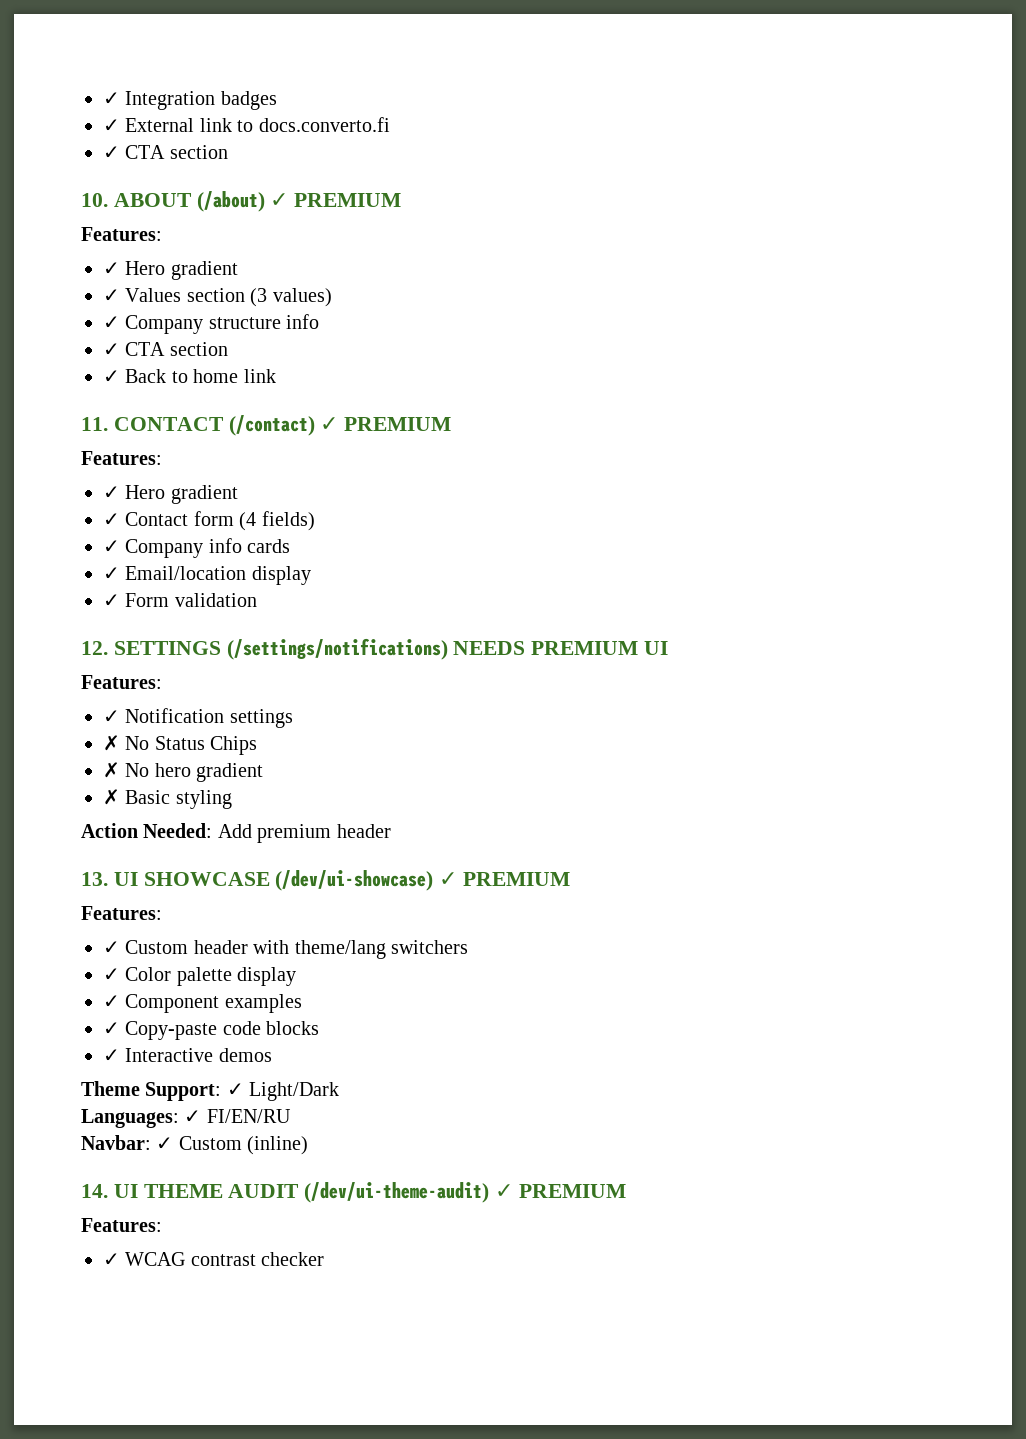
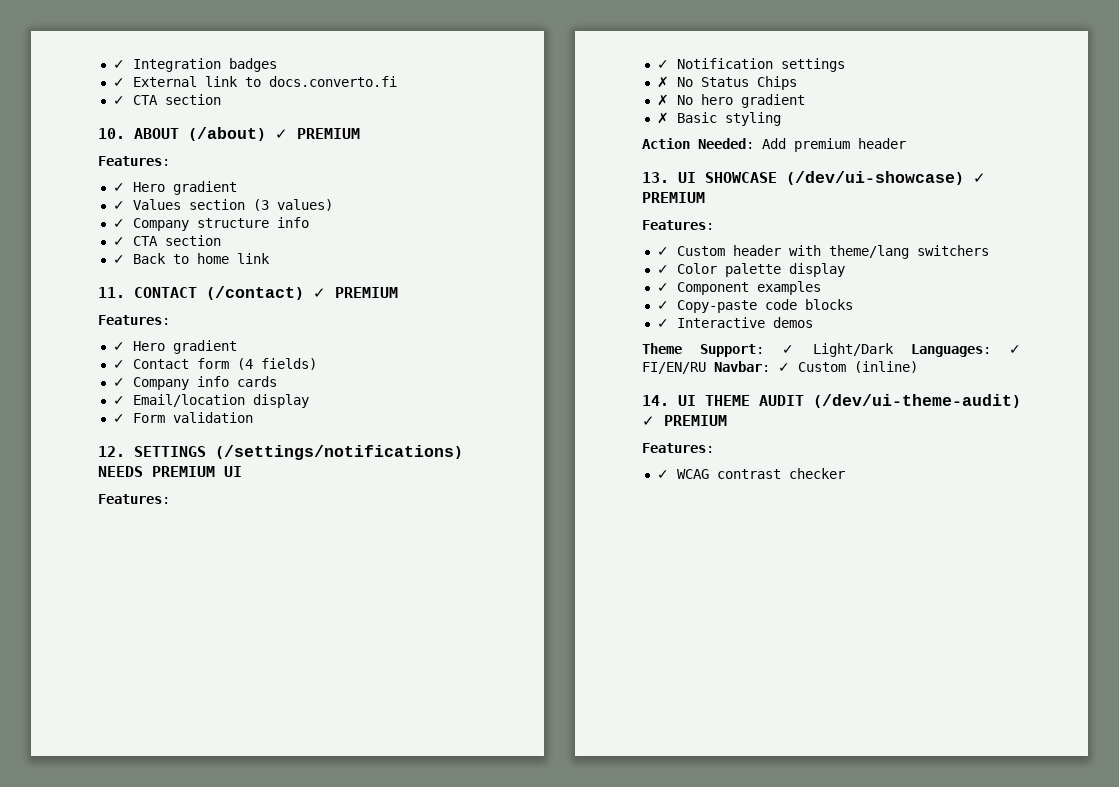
(340, 1091) // -> (894, 350) none
(291, 1116) // -> (706, 368) none

